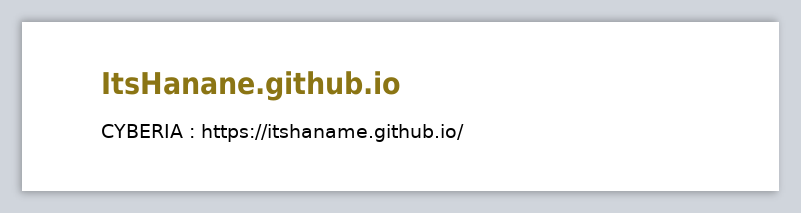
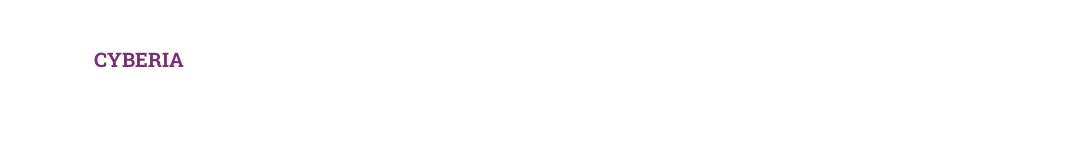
[101,71,401,101] [101,124,464,142] ItsHanane.github.io // CYBERIA : https://itshaname.github.io/ -> [94,52,184,68] CYBERIA

